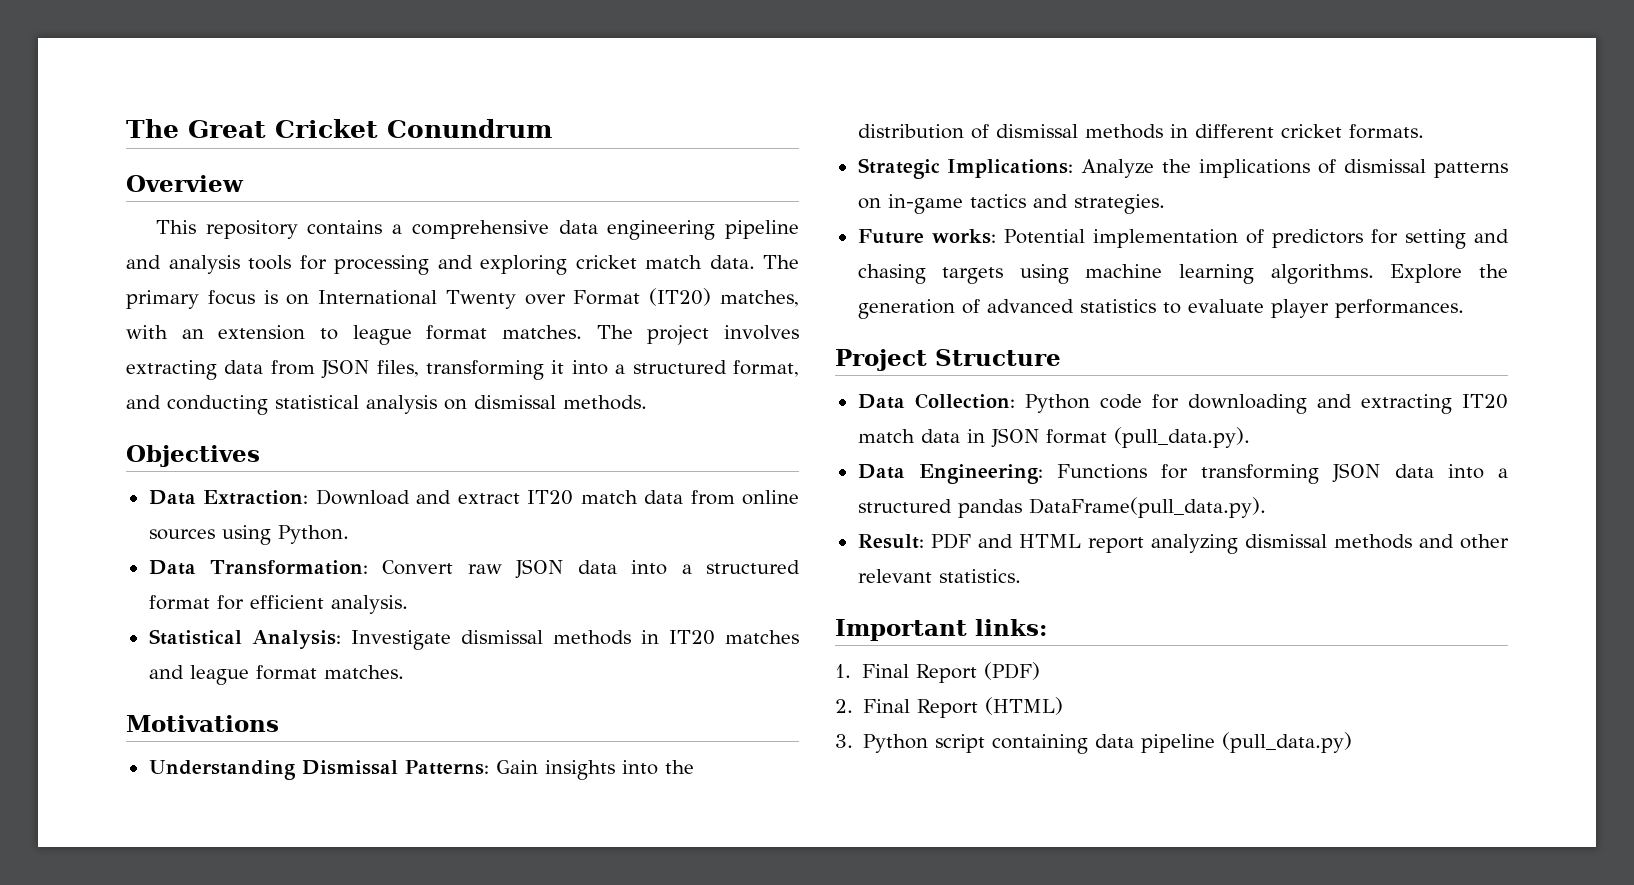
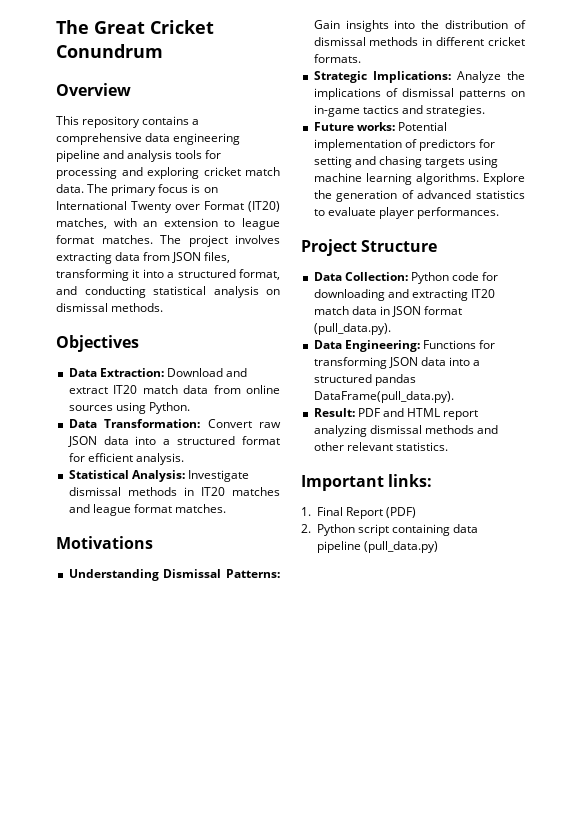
[863,697,1064,718] [835,734,853,748] Final Report (HTML) // 3. -> (311, 528) none

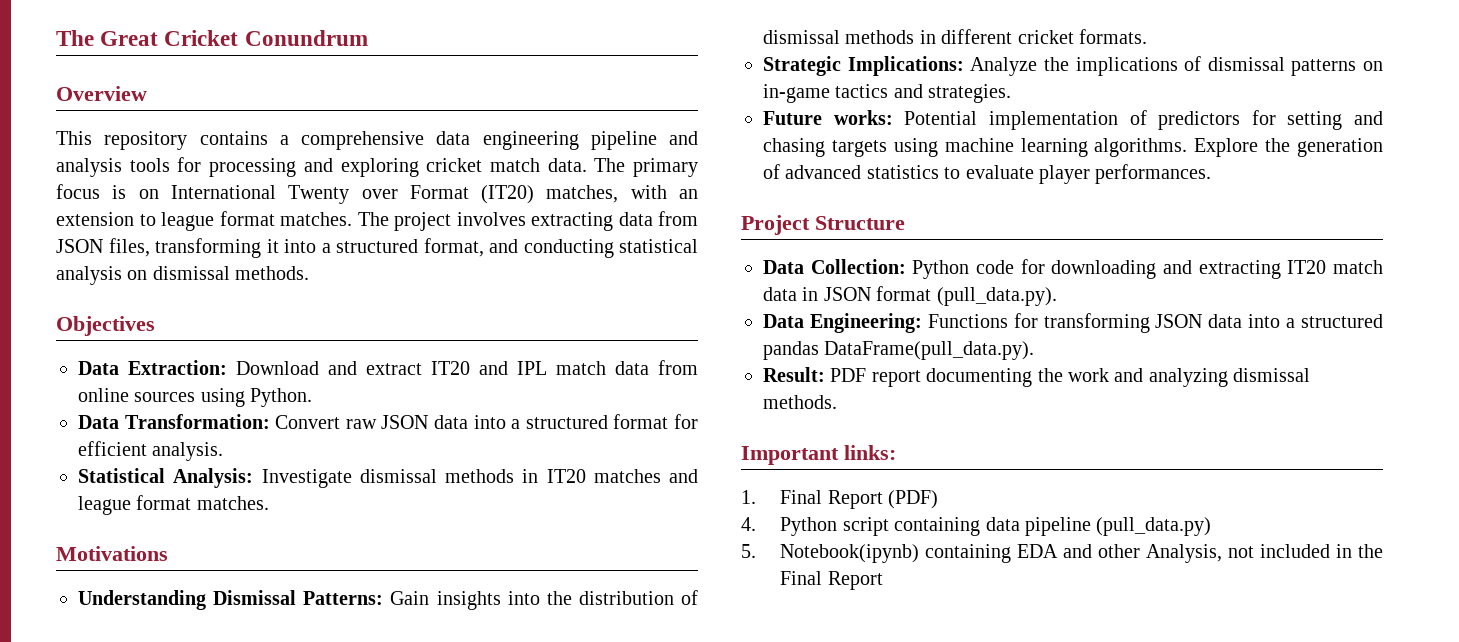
(138, 389) none -> [479,361,547,375] and IPL
[382,408,479,420] [313,425,498,437] [313,442,448,451] and HTML report analyzing dismissal methods and other relevant statistics. -> [871,368,1311,387] [763,395,837,409] report documenting the work and analyzing dismissal methods.
[301,524,311,533] 2. -> [741,517,756,531] 4.
(438, 547) none -> [741,544,1383,563] [780,571,883,590] // 5. Notebook(ipynb) containing EDA and other Analysis, not included in the Final Report

